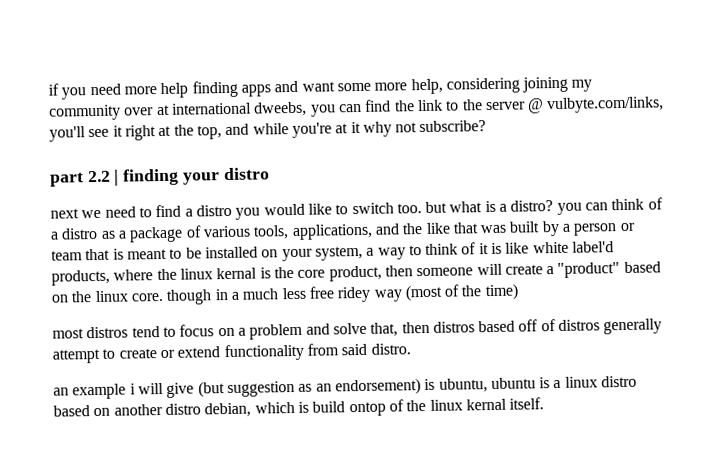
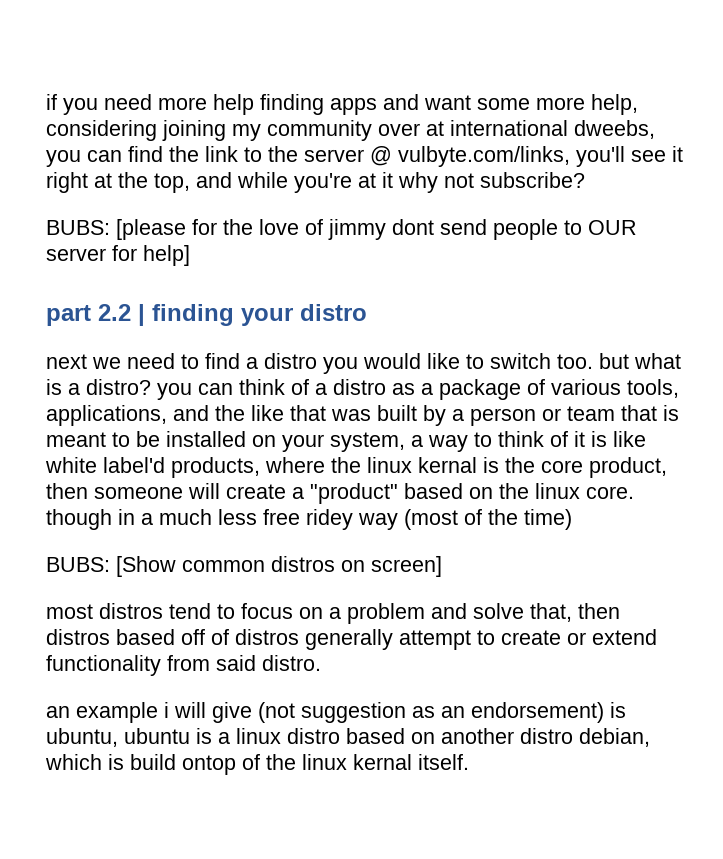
(487, 126) none -> [46,219,637,240] [46,245,190,266] // BUBS: [please for the love of jimmy dont send people to OUR server for help]
(519, 292) none -> [46,556,442,577] // BUBS: [Show common distros on screen]
[197,381,225,398] (but -> [258,702,295,723] (not

